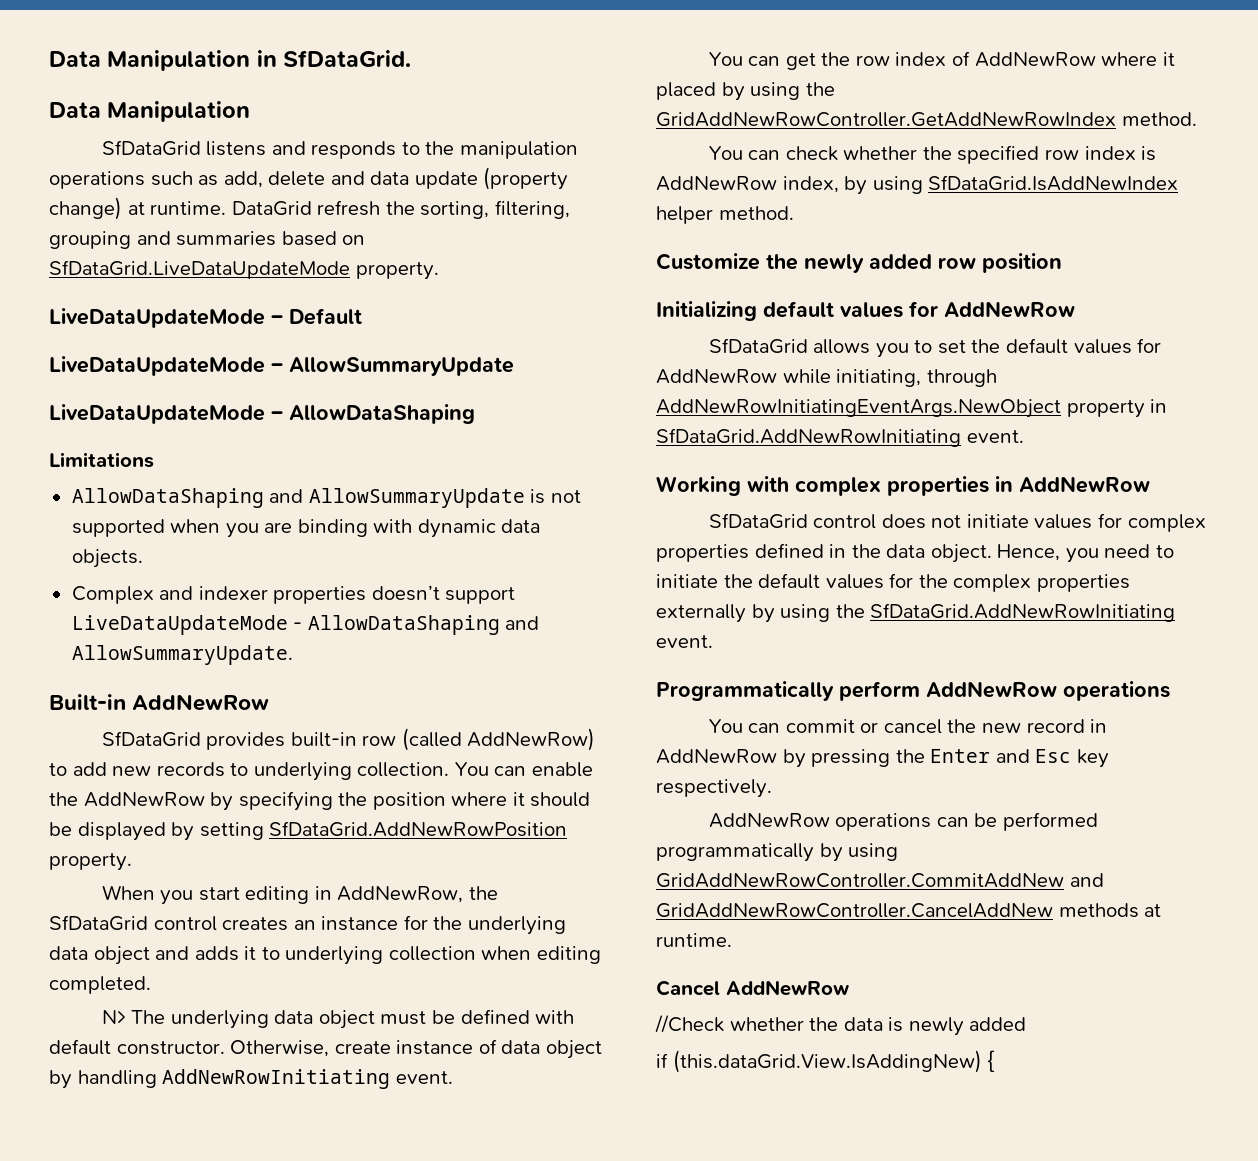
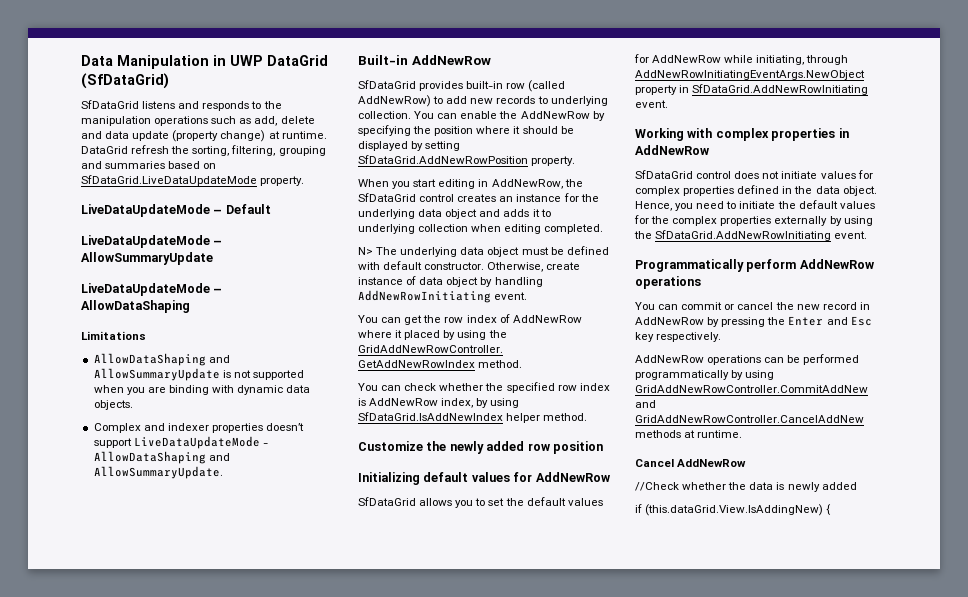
[283,50,412,67] [49,101,251,122] SfDataGrid. // Data Manipulation -> [230,55,328,66] [81,73,169,89] UWP DataGrid (SfDataGrid)

